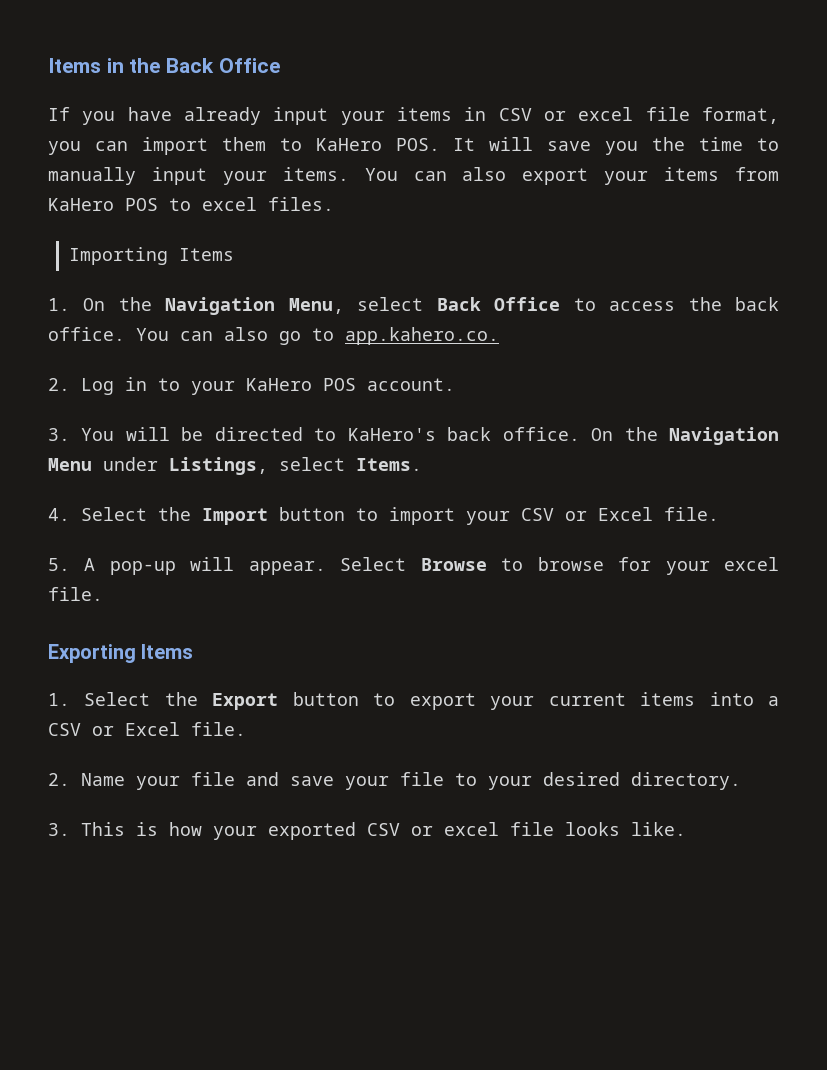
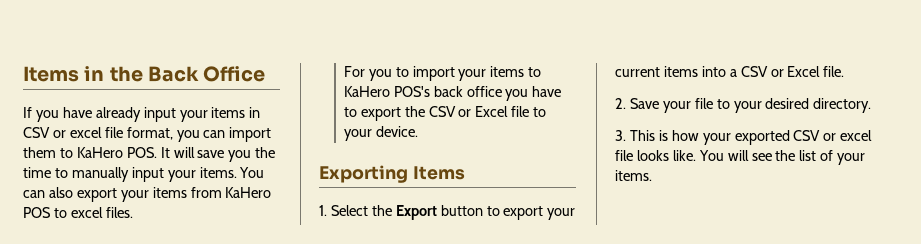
[68,247,234,265] [48,297,780,315] [48,327,499,345] [48,377,455,395] [48,427,780,445] [48,457,422,475] [48,507,719,525] [48,557,780,575] [48,587,103,601] Importing Items // 1. On the Navigation Menu, select Back Office to access the back office. You can also go to app.kahero.co. // 2. Log in to your KaHero POS account. // 3. You will be directed to KaHero's back office. On the Navigation Menu under Listings, select Items. // 4. Select the Import button to import your CSV or Excel file. // 5. A pop-up will appear. Select Browse to browse for your excel file. -> [343,66,542,81] [343,86,562,101] [343,106,547,121] [343,126,418,141] For you to import your items to KaHero POS's back office you have to export the CSV or Excel file to your device.
[81,772,334,790] Name your file and save -> [629,98,659,109] Save
(686, 829) none -> [698,150,866,165] [615,170,652,181] You will see the list of your items.

